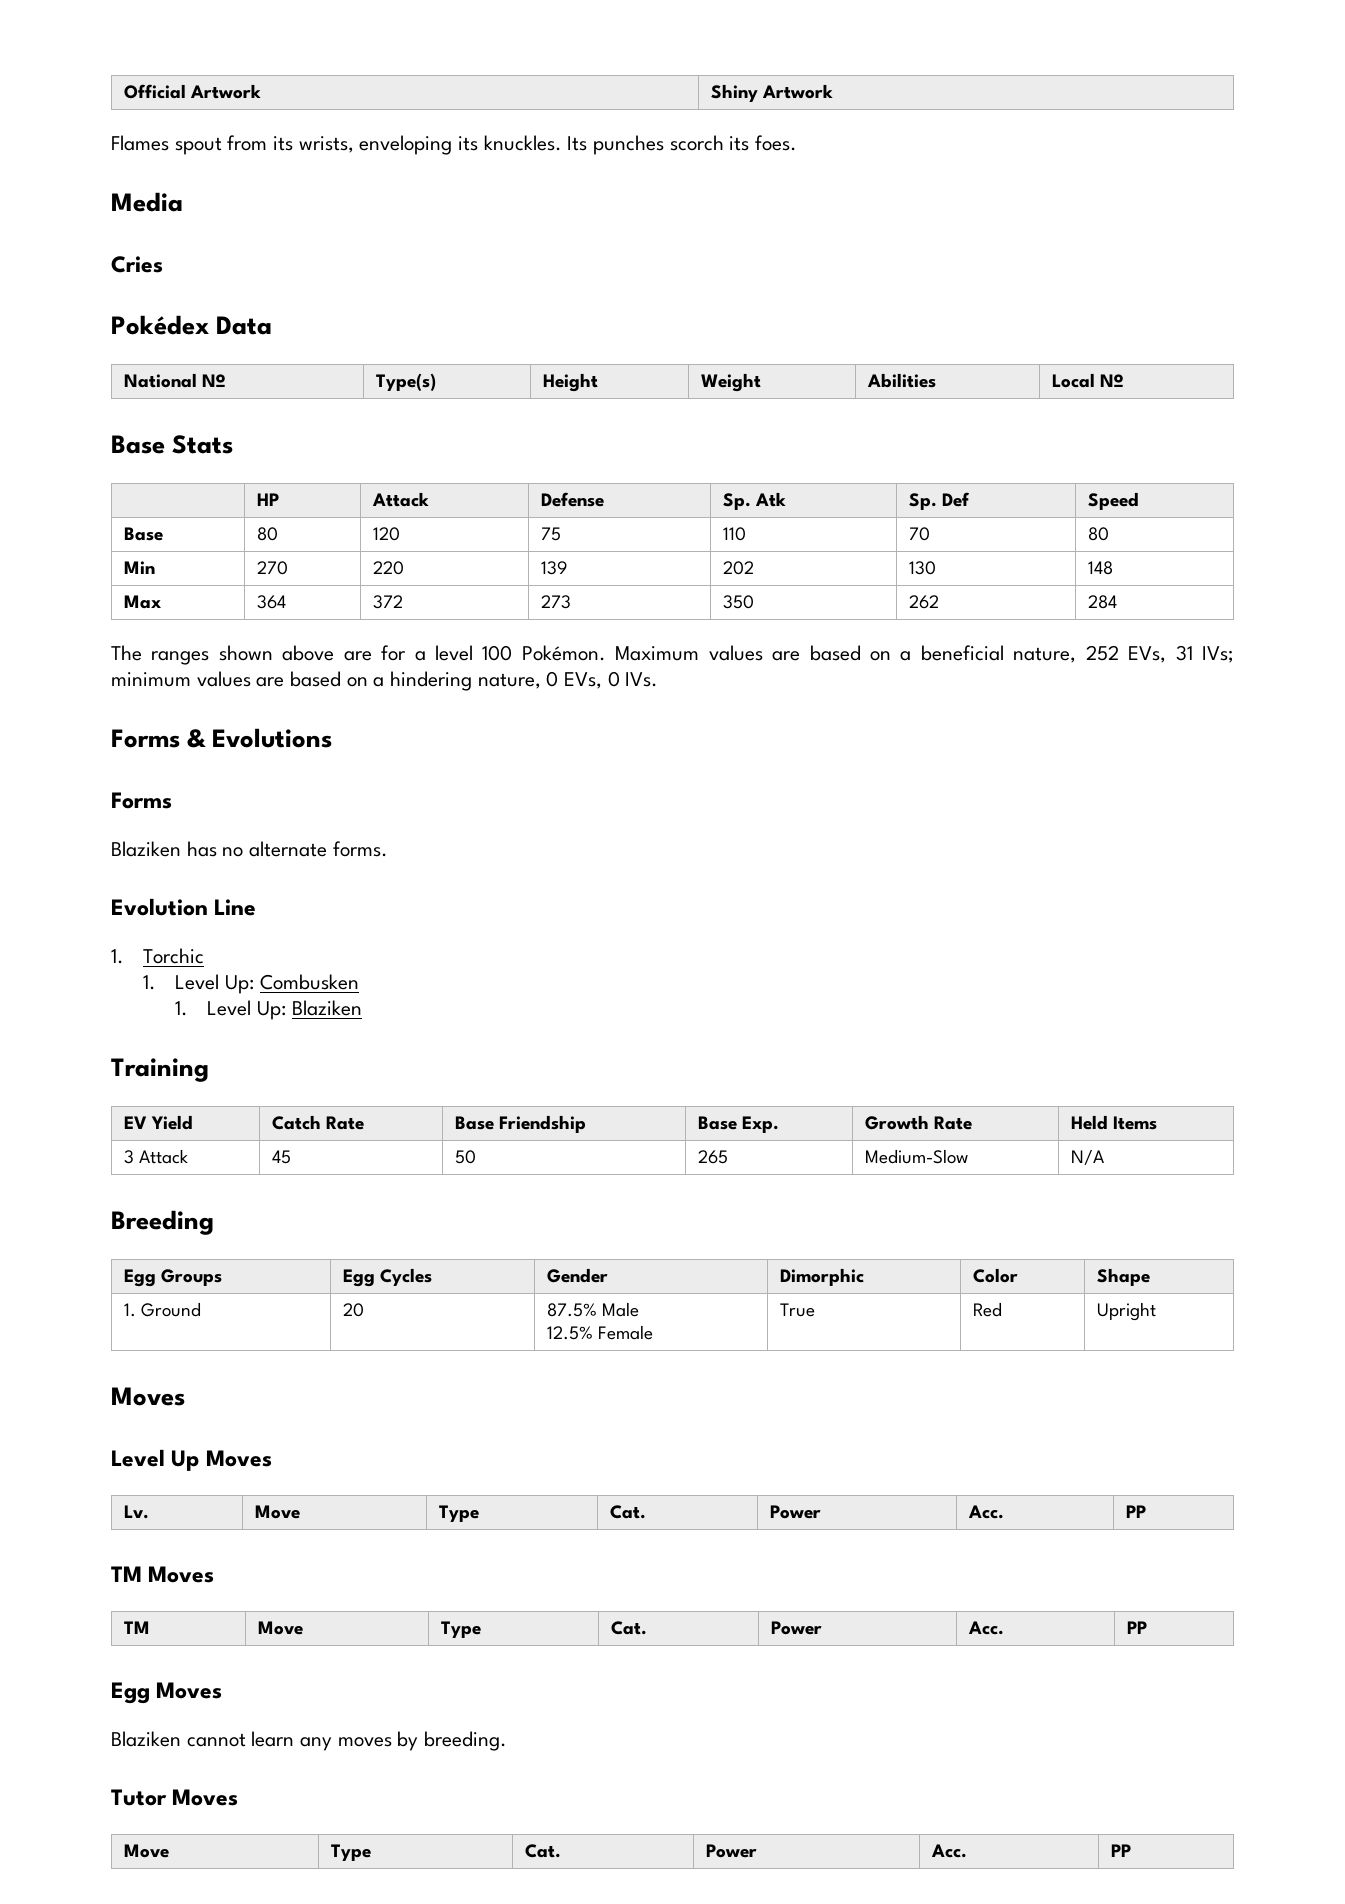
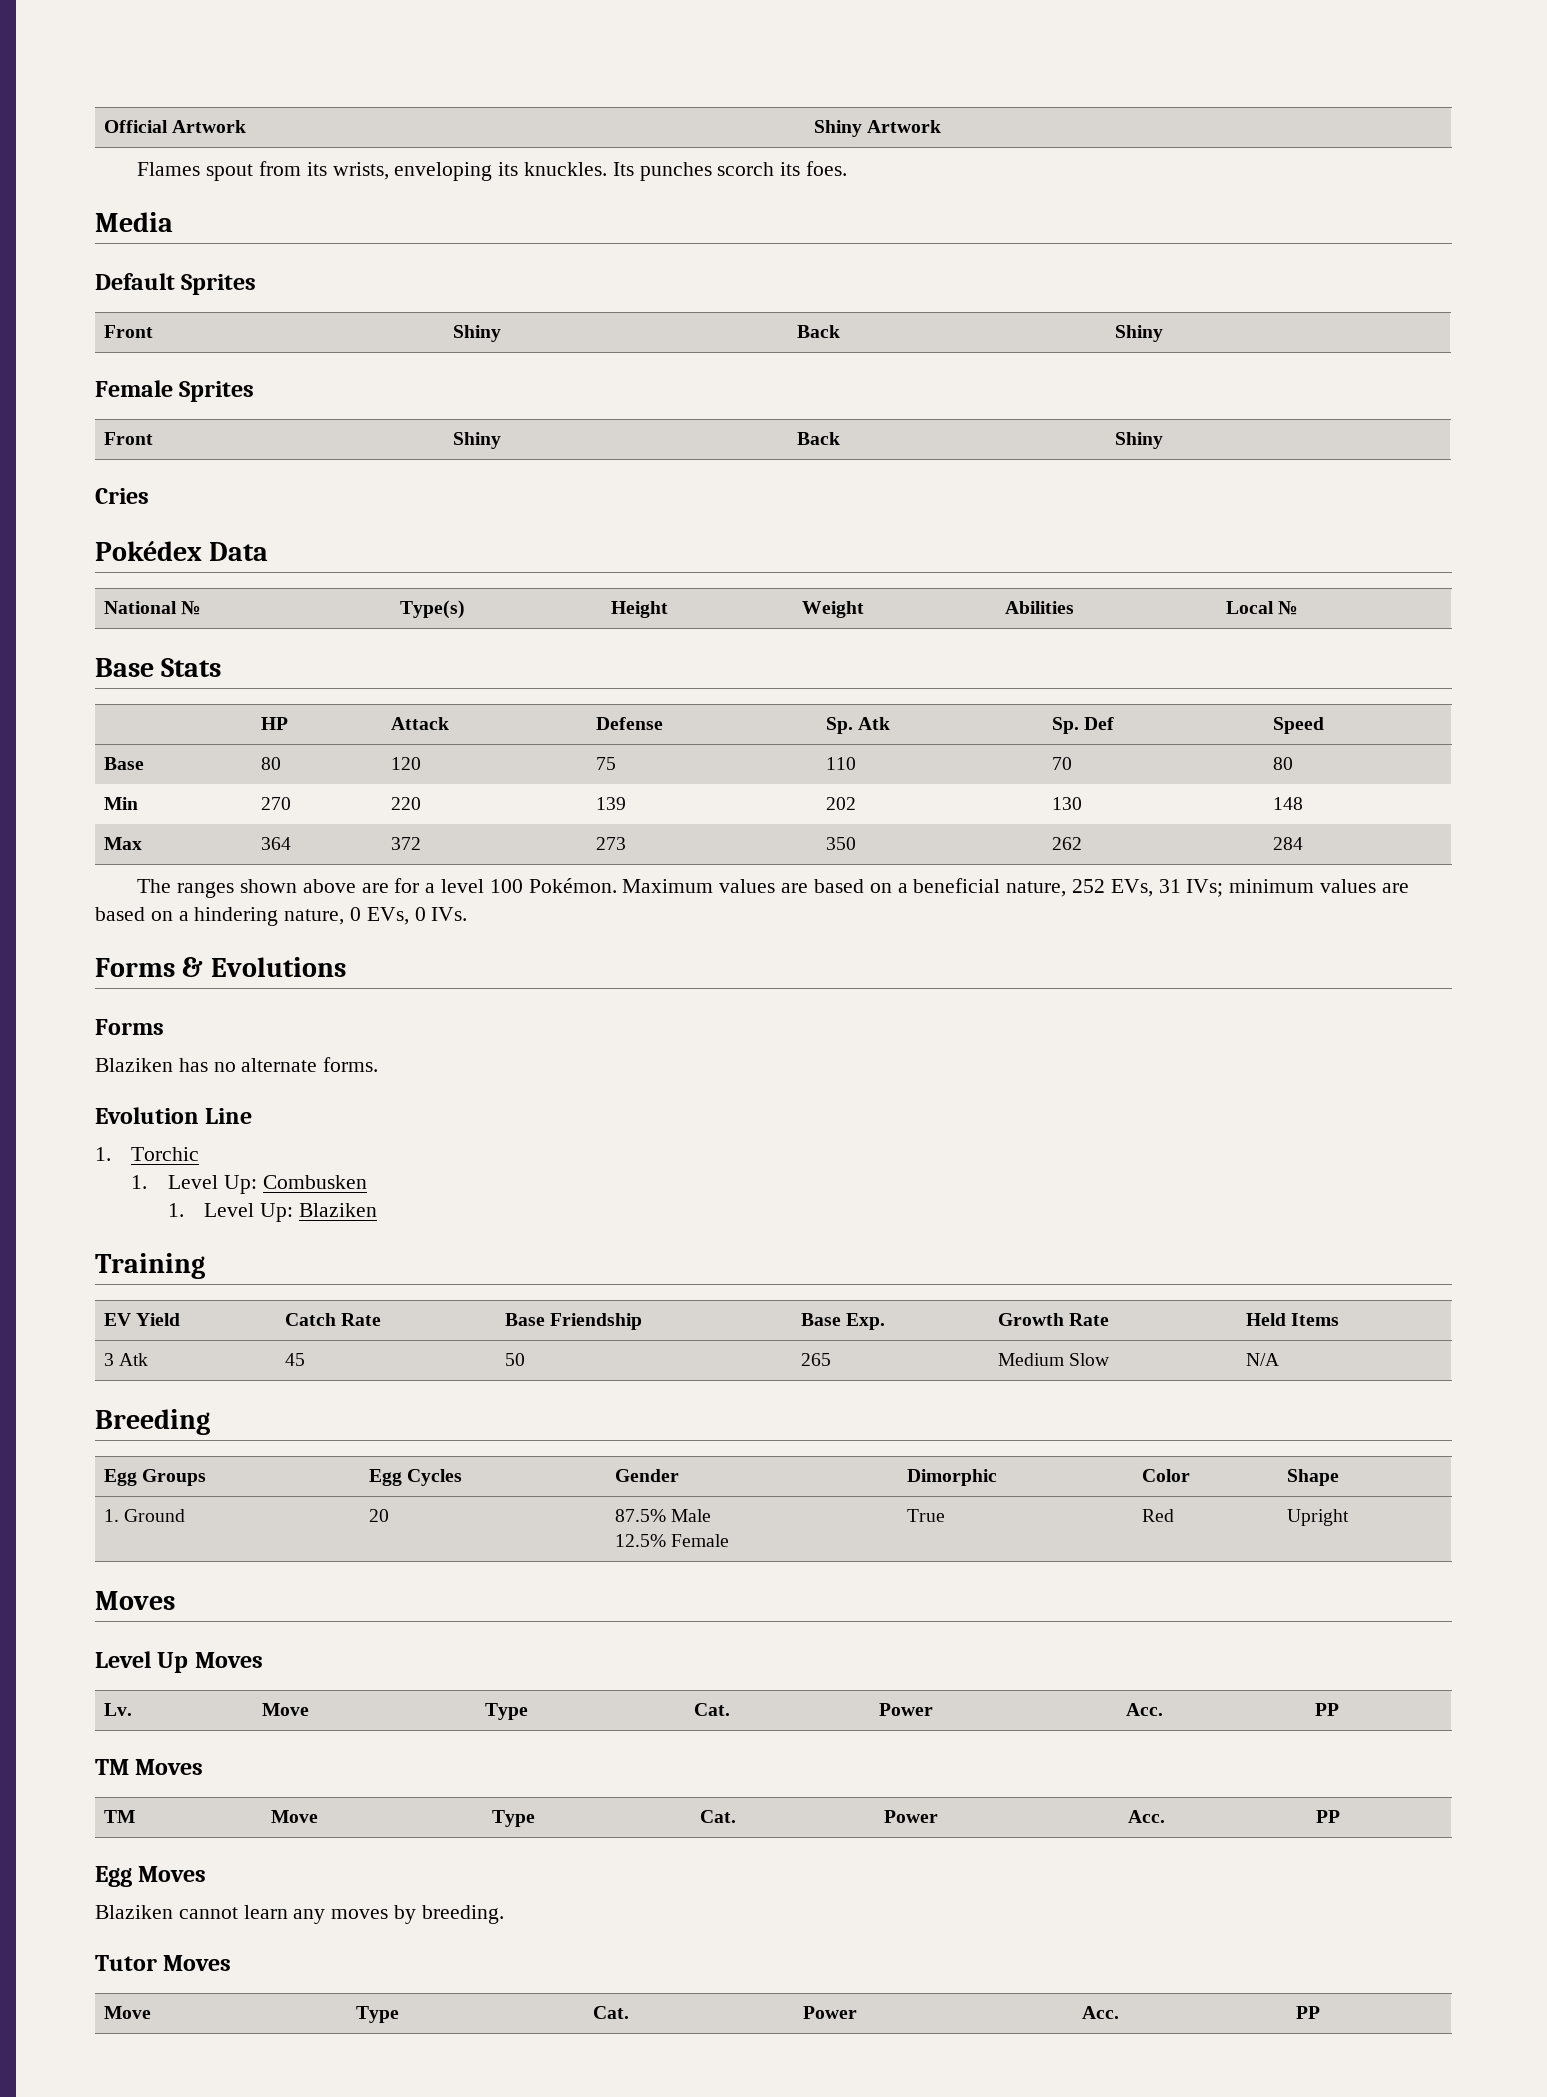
(183, 202) none -> [95,273,257,295] [103,325,153,338] [452,325,501,342] [796,325,840,338] [1114,325,1163,342] [95,380,255,402] [103,432,153,445] [452,432,501,449] [796,432,840,445] [1114,432,1163,449] // Default Sprites // Front | Shiny | Back | Shiny // Female Sprites // Front | Shiny | Back | Shiny
[138,1149,188,1164] Attack -> [119,1353,149,1366] Atk
[864,1149,968,1164] Medium-Slow -> [997,1353,1110,1366] Medium Slow

